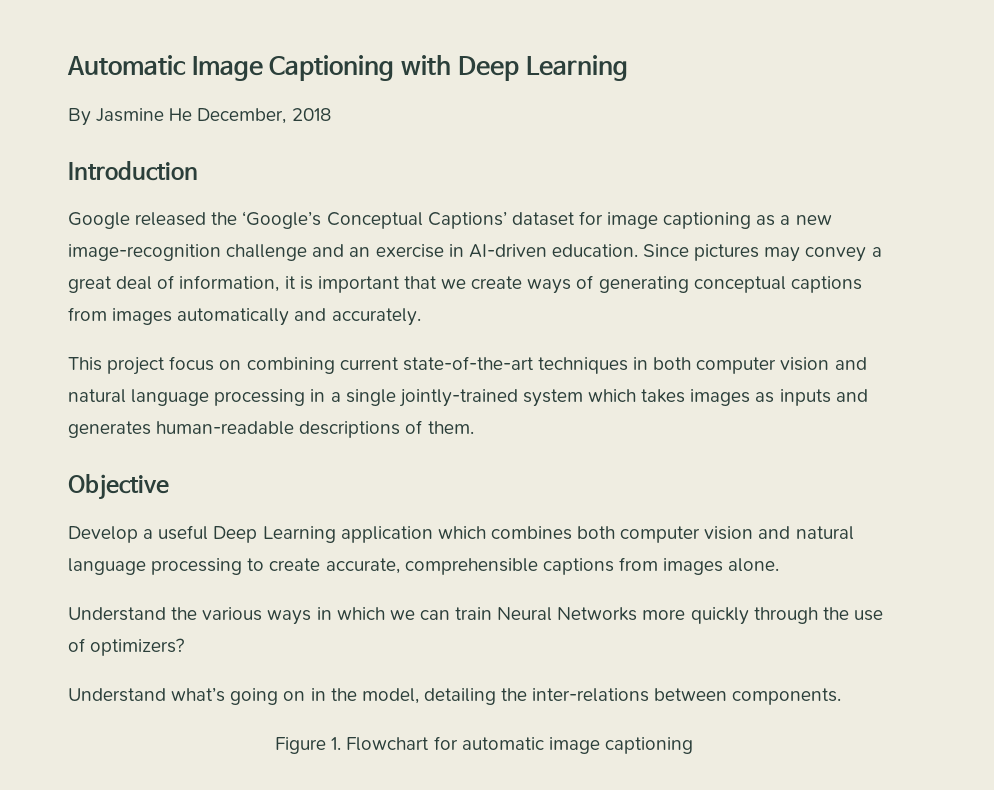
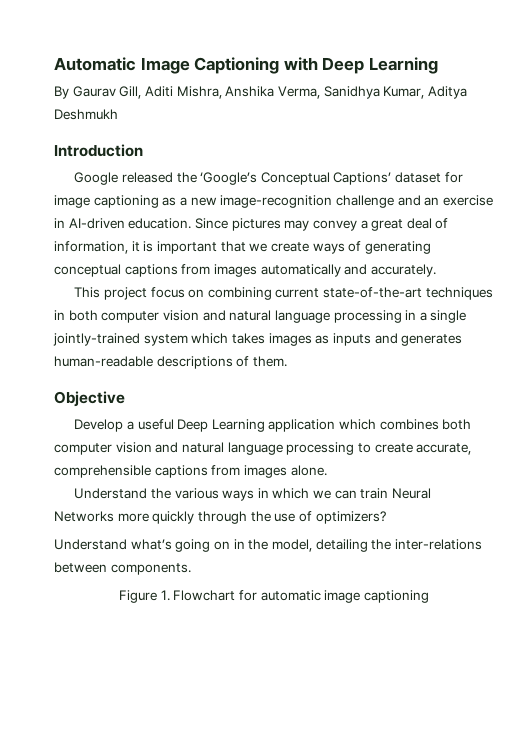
[96,108,331,124] Jasmine He December, 2018 -> [72,86,467,99] [54,109,118,120] Gaurav Gill, Aditi Mishra, Anshika Verma, Sanidhya Kumar, Aditya Deshmukh

